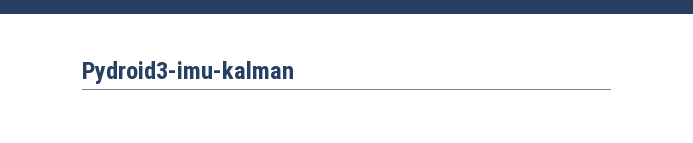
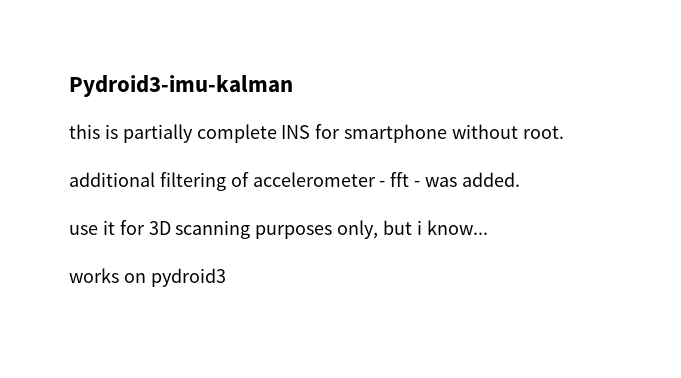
(294, 72) none -> [69,124,564,143] [69,172,520,191] [69,220,488,239] [69,268,226,287] // this is partially complete INS for smartphone without root. // additional filtering of accelerometer - fft - was added. // use it for 3D scanning purposes only, but i know... // works on pydroid3

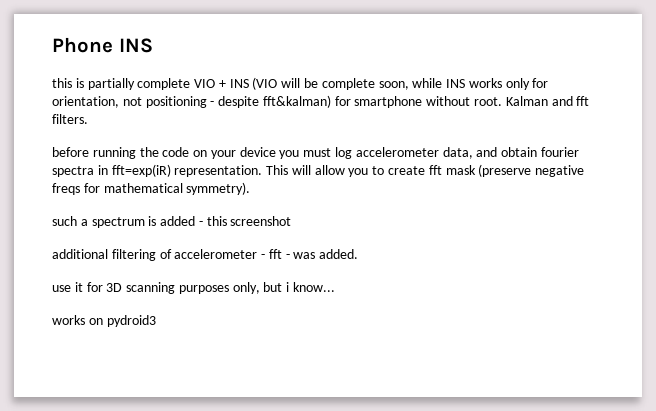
[69,75,293,97] Pydroid3-imu-kalman -> [52,37,153,53] Phone INS
[281,124,564,143] INS for smartphone without root. -> [194,77,549,90] [52,95,590,108] [52,114,88,124] [52,147,579,159] [52,164,585,177] [52,182,251,195] [52,216,292,228] VIO + INS (VIO will be complete soon, while INS works only for orientation, not positioning - despite fft&kalman) for smartphone without root. Kalman and fft filters. // before running the code on your device you must log accelerometer data, and obtain fourier spectra in fft=exp(iR) representation. This will allow you to create fft mask (preserve negative freqs for mathematical symmetry). // such a spectrum is added - this screenshot

